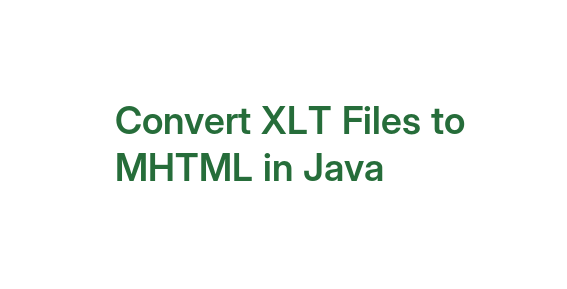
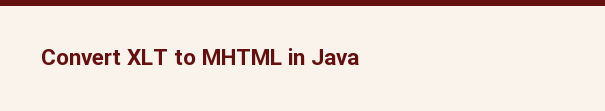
[342,106,422,135] Files -> (169, 57) none

